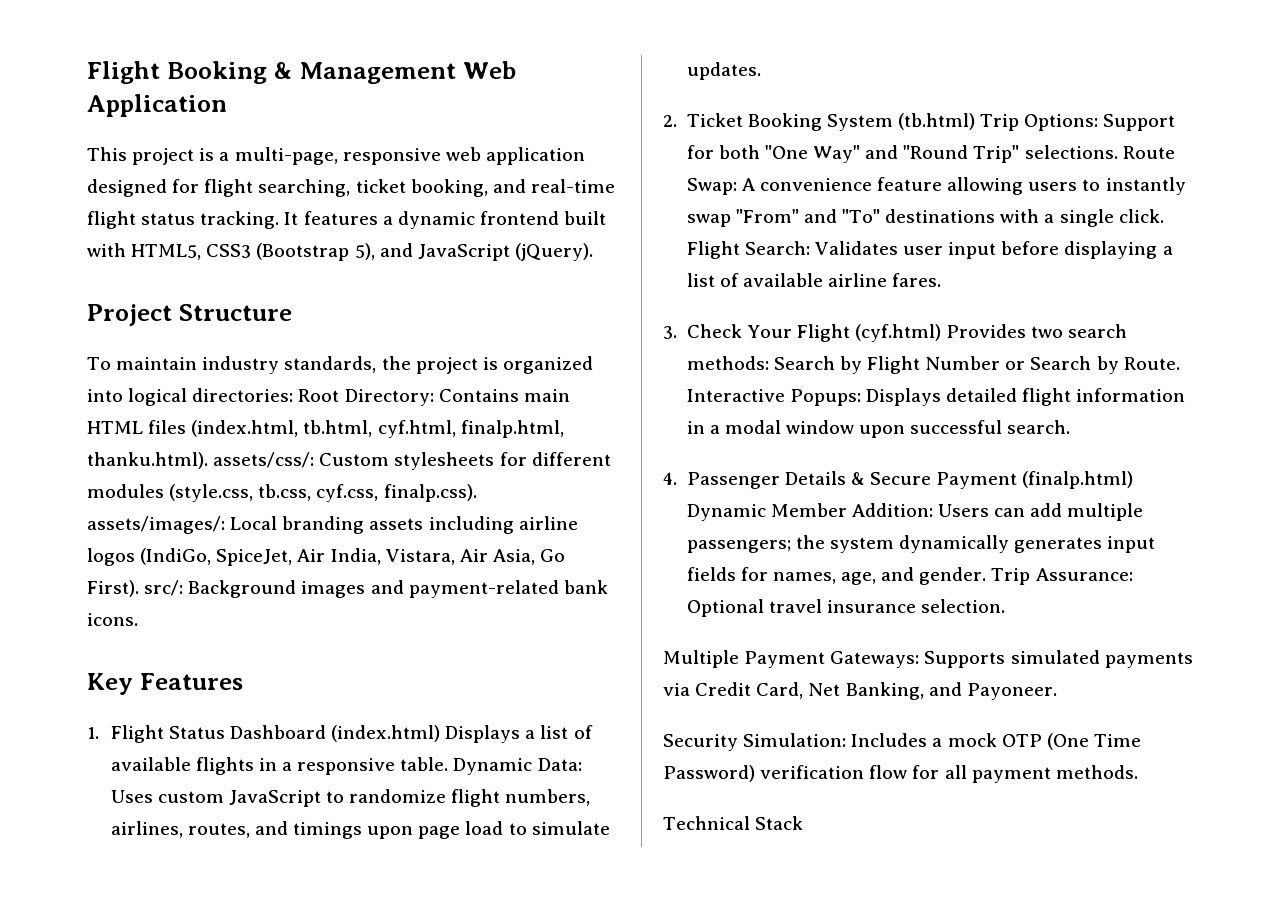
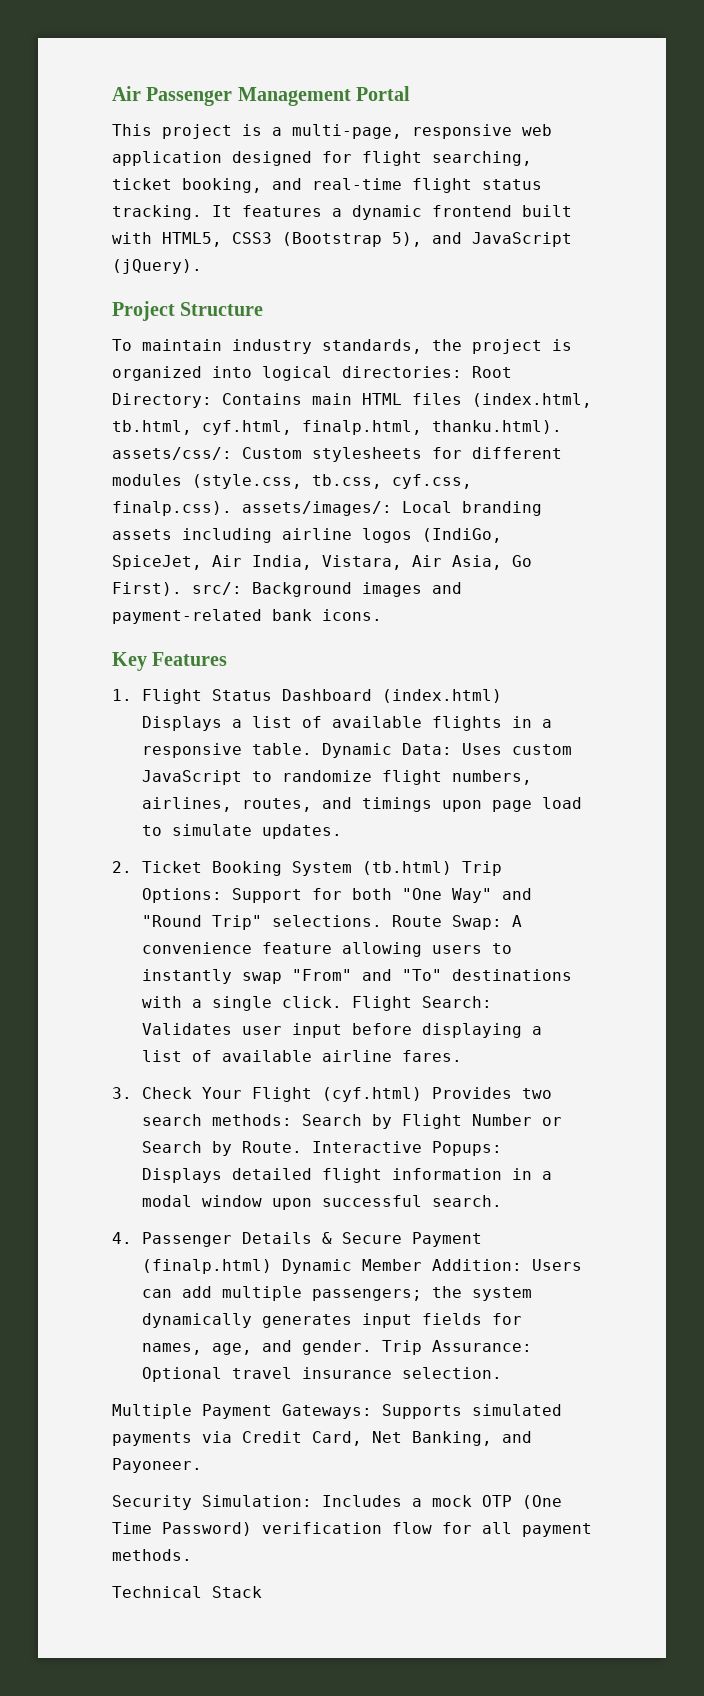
[87,61,516,84] [87,94,227,117] Flight Booking & Management Web Application -> [112,86,411,106] Air Passenger Management Portal

